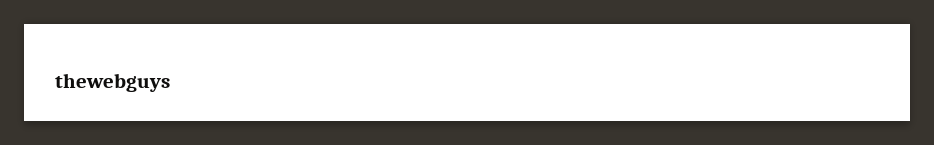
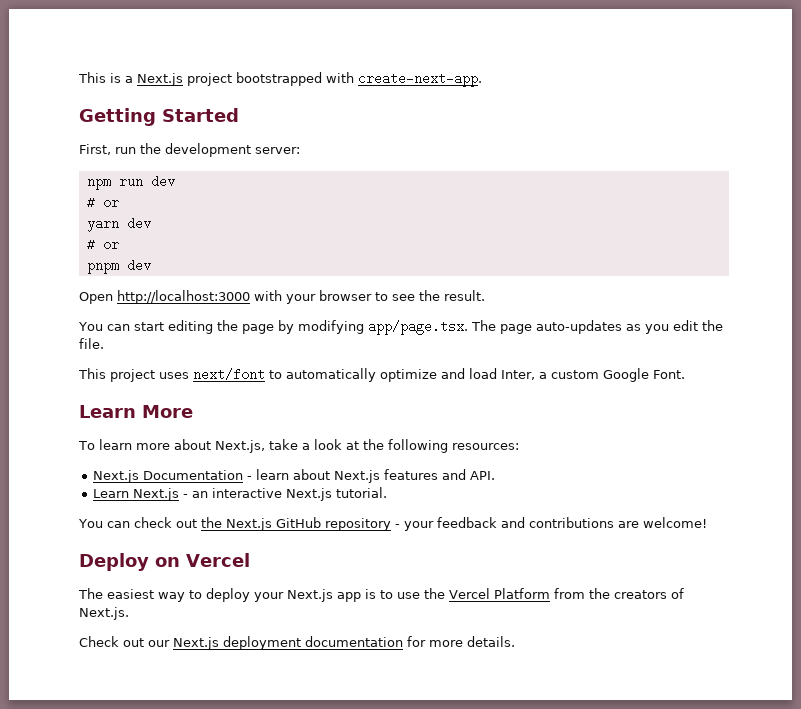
[55,73,170,92] thewebguys -> [78,72,482,87] [79,108,239,126] [79,143,300,157] [86,175,175,190] [86,196,119,209] [86,217,151,232] [86,238,119,251] [86,259,151,274] [79,290,485,304] [78,320,723,335] [79,338,104,349] [78,368,685,382] [79,405,193,418] [78,439,519,453] [93,469,496,483] [93,487,388,501] [78,517,707,531] [79,553,250,571] [78,588,684,602] [79,607,129,620] [79,636,515,650] This is a Next.js project bootstrapped with create-next-app. // Getting Started // First, run the development server: // npm run dev // # or // yarn dev // # or // pnpm dev // Open http://localhost:3000 with your browser to see the result. // You can start editing the page by modifying app/page.tsx. The page auto-updates as you edit the file. // This project uses next/font to automatically optimize and load Inter, a custom Google Font. // Learn More // To learn more about Next.js, take a look at the following resources: // Next.js Documentation - learn about Next.js features and API. // Learn Next.js - an interactive Next.js tutorial. // You can check out the Next.js GitHub repository - your feedback and contributions are welcome! // Deploy on Vercel // The easiest way to deploy your Next.js app is to use the Vercel Platform from the creators of Next.js. // Check out our Next.js deployment documentation for more details.

